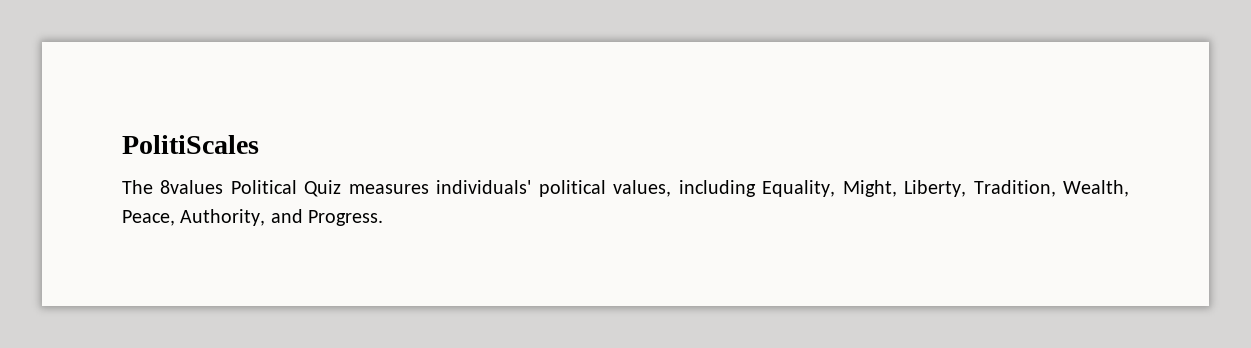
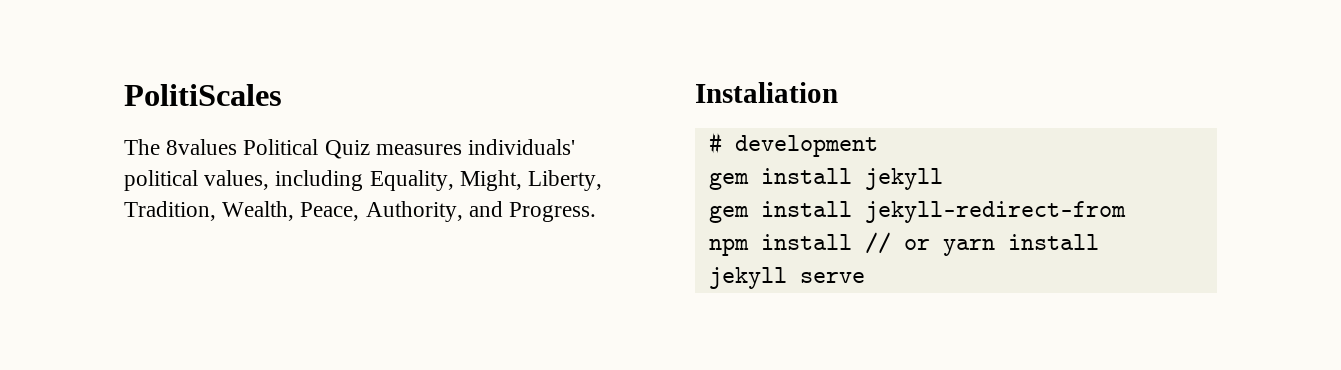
(384, 218) none -> [695,82,838,103] [708,132,878,157] [708,168,943,190] [708,201,1126,223] [708,232,1099,256] [708,267,865,289] // Instaliation // # development // gem install jekyll // gem install jekyll-redirect-from // npm install // or yarn install // jekyll serve

